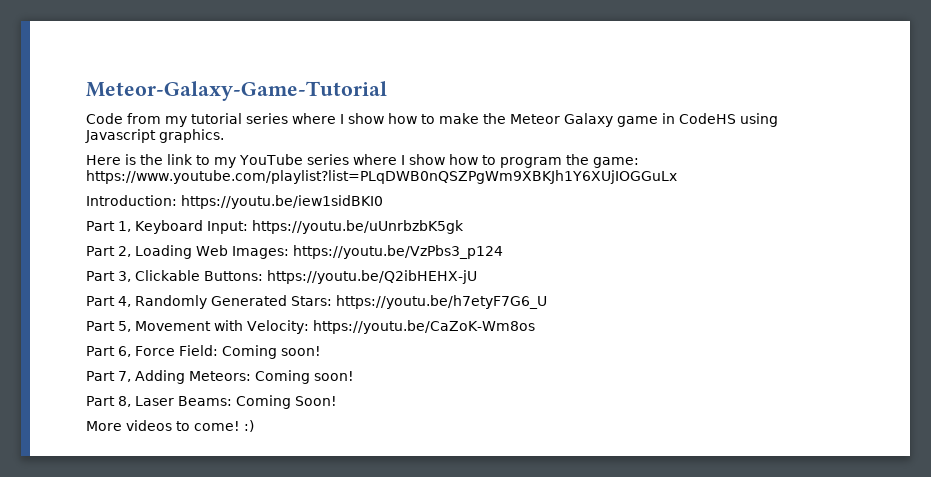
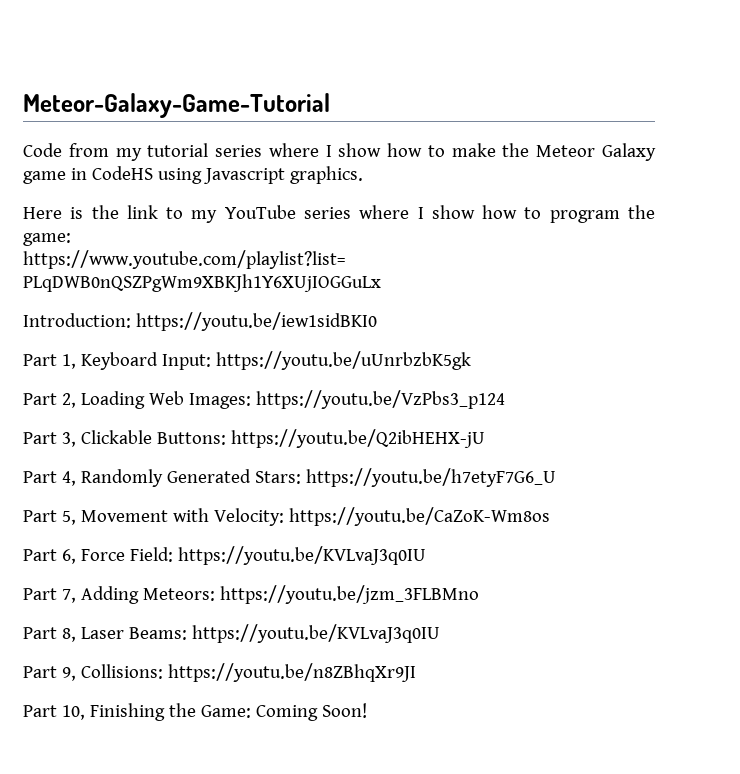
[221,345,321,359] Coming soon! -> [177,546,426,565] https://youtu.be/KVLvaJ3q0IU
[255,370,354,384] Coming soon! -> [219,585,479,604] https://youtu.be/jzm_3FLBMno
[236,395,337,409] [86,420,254,432] Coming Soon! // More videos to come! :) -> [191,624,440,643] [23,663,416,682] [23,703,367,721] https://youtu.be/KVLvaJ3q0IU // Part 9, Collisions: https://youtu.be/n8ZBhqXr9JI // Part 10, Finishing the Game: Coming Soon!

